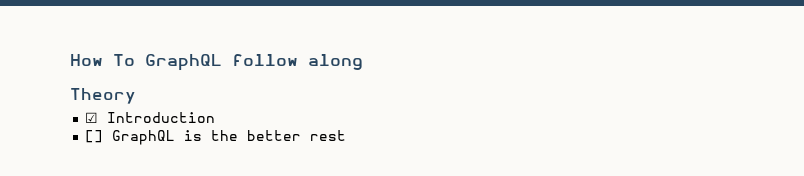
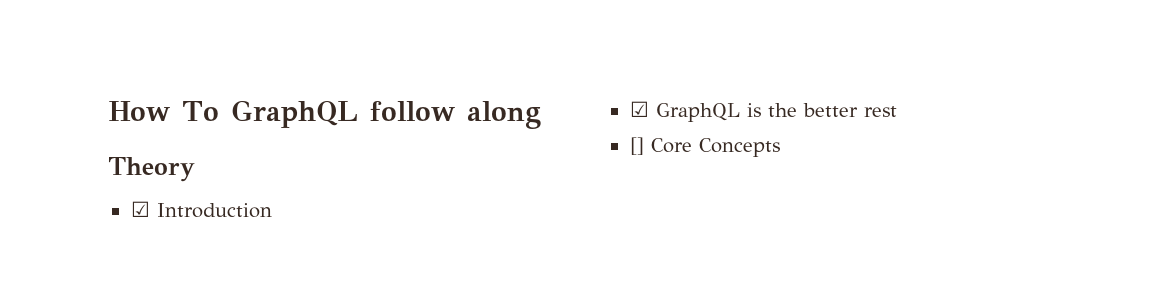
[85,130,104,143] [] -> [629,101,649,117] ☑
(347, 135) none -> [629,137,780,157] // [] Core Concepts

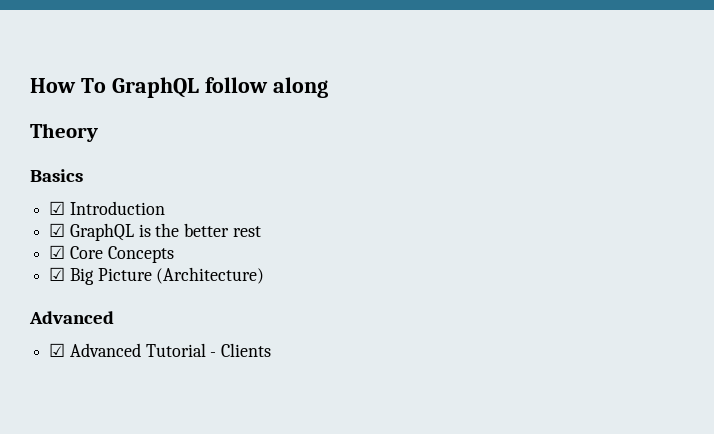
(195, 169) none -> [30,169,83,182] // Basics
[629,137,644,155] [] -> [49,245,66,259] ☑
(780, 147) none -> [49,267,265,285] [29,311,114,324] [49,343,272,357] // ☑ Big Picture (Architecture) // Advanced // ☑ Advanced Tutorial - Clients

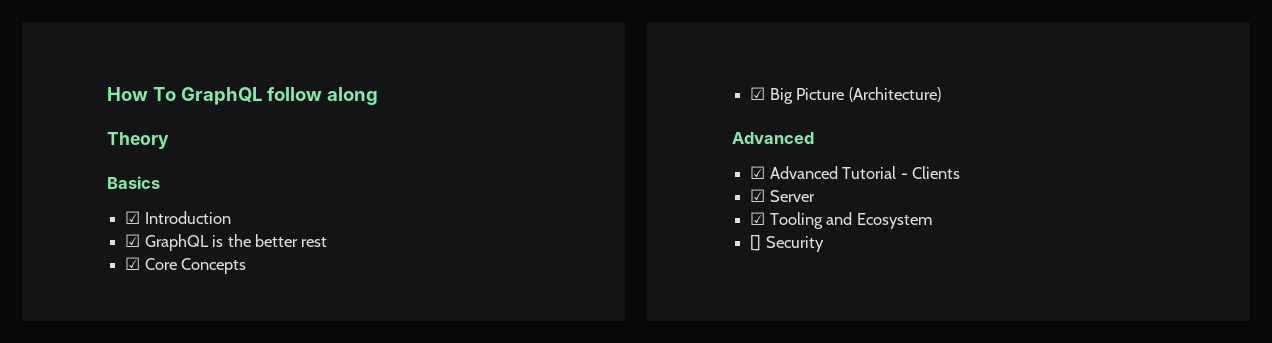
(272, 350) none -> [750,189,815,202] [750,212,932,229] [750,235,824,252] // ☑ Server // ☑ Tooling and Ecosystem // [] Security

